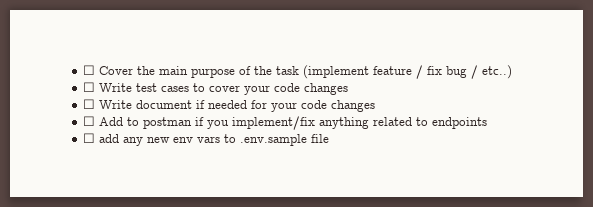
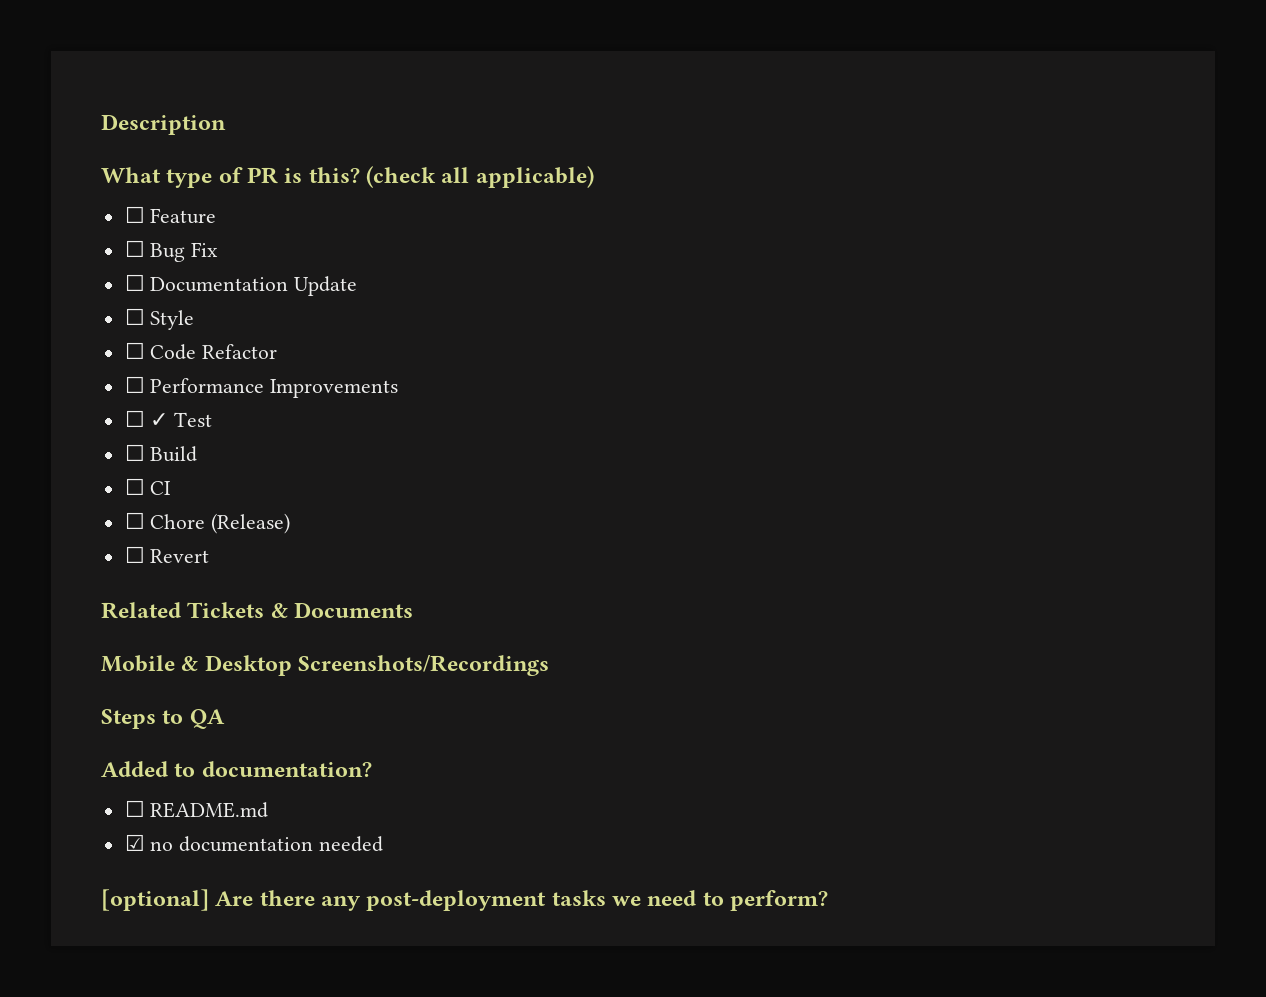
[83,65,513,79] [83,82,349,95] [83,99,376,112] [83,116,488,130] [83,133,330,146] ☐ Cover the main purpose of the task (implement feature / fix bug / etc..) // ☐ Write test cases to cover your code changes // ☐ Write document if needed for your code changes // ☐ Add to postman if you implement/fix anything related to endpoints // ☐ add any new env vars to .env.sample file -> [101,114,226,135] [101,166,594,188] [124,206,217,224] [124,240,219,262] [124,274,358,296] [124,308,195,330] [124,342,278,360] [124,376,399,398] [124,410,213,427] [124,444,198,462] [124,478,172,495] [124,512,291,534] [124,546,210,563] [101,602,414,619] [101,654,550,676] [101,709,225,729] [101,761,372,777] [124,800,269,818] [124,834,384,852] [101,889,829,911] Description // What type of PR is this? (check all applicable) // ☐ Feature // ☐ Bug Fix // ☐ Documentation Update // ☐ Style // ☐ Code Refactor // ☐ Performance Improvements // ☐ ✓ Test // ☐ Build // ☐ CI // ☐ Chore (Release) // ☐ Revert // Related Tickets & Documents // Mobile & Desktop Screenshots/Recordings // Steps to QA // Added to documentation? // ☐ README.md // ☑ no documentation needed // [optional] Are there any post-deployment tasks we need to perform?

